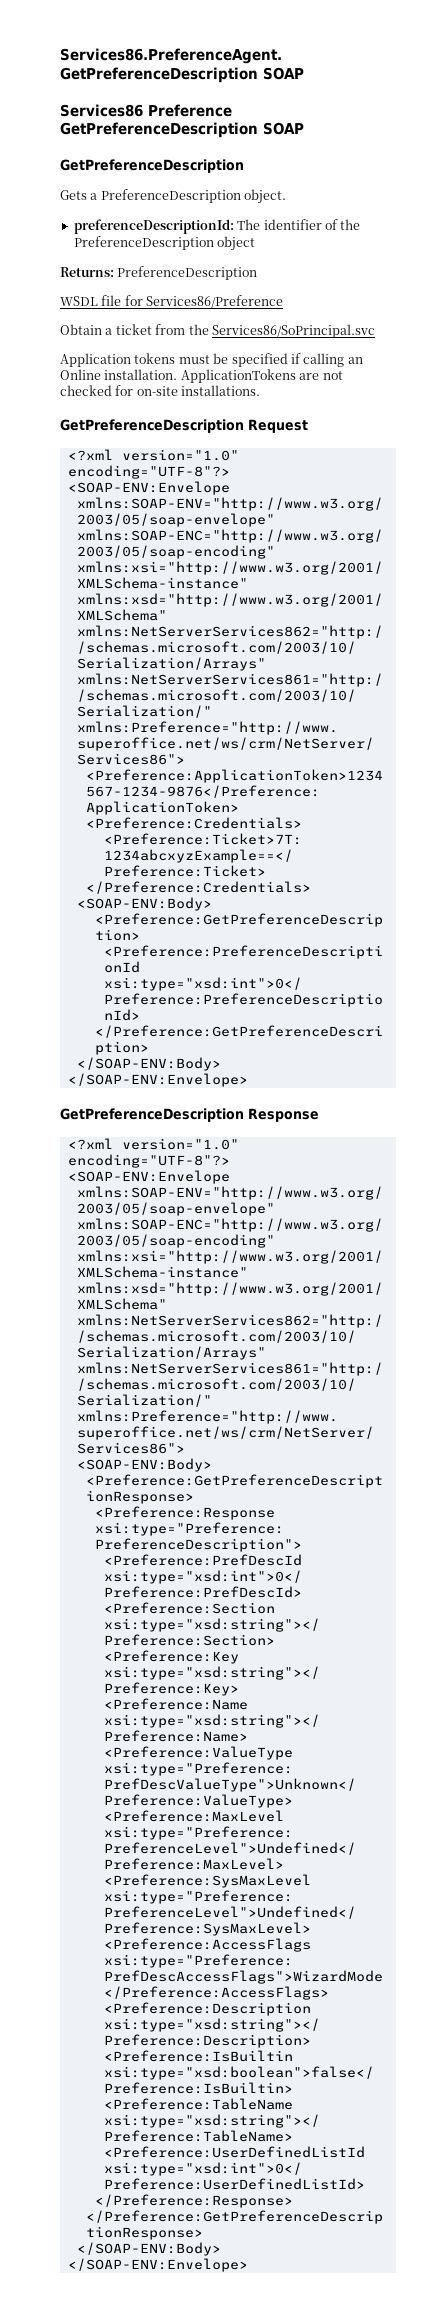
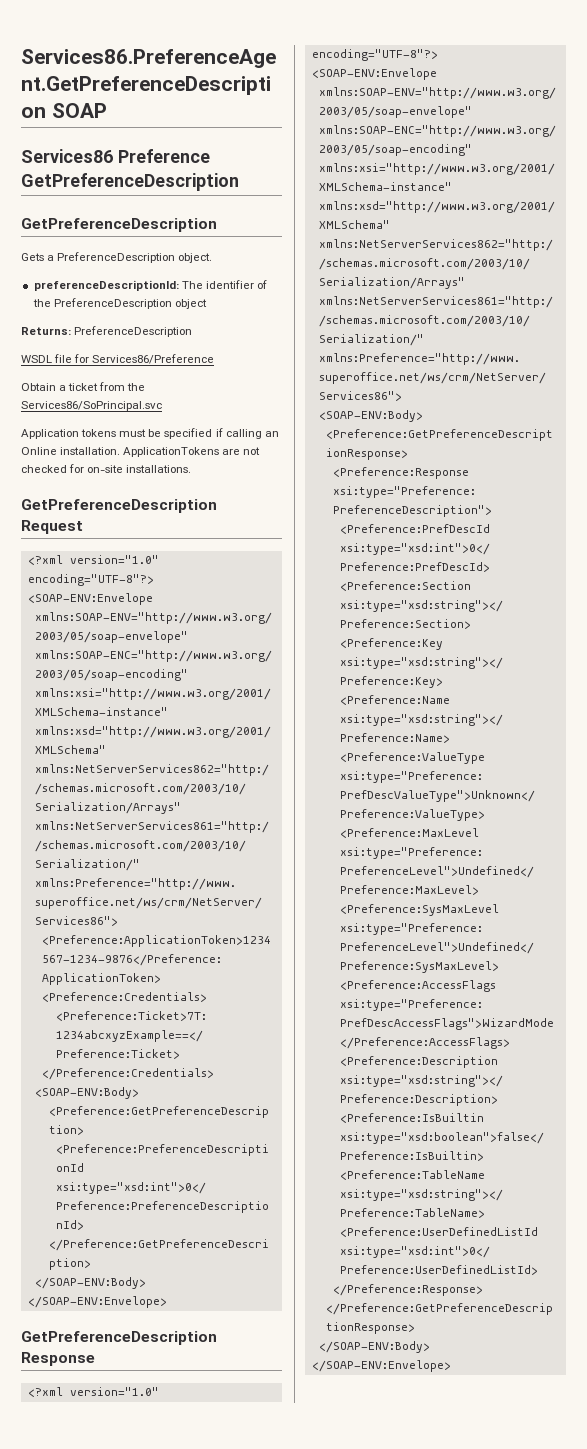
[263,122,304,135] SOAP -> (239, 182) none

